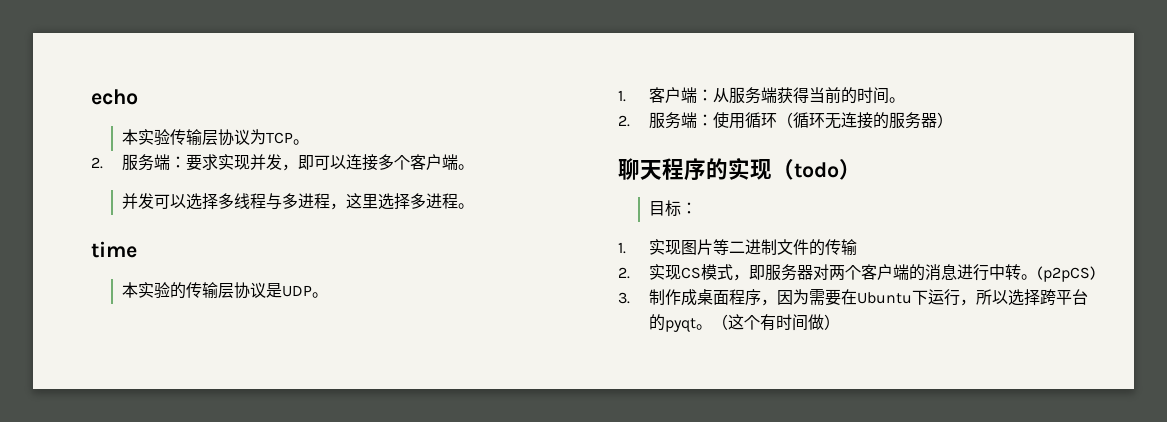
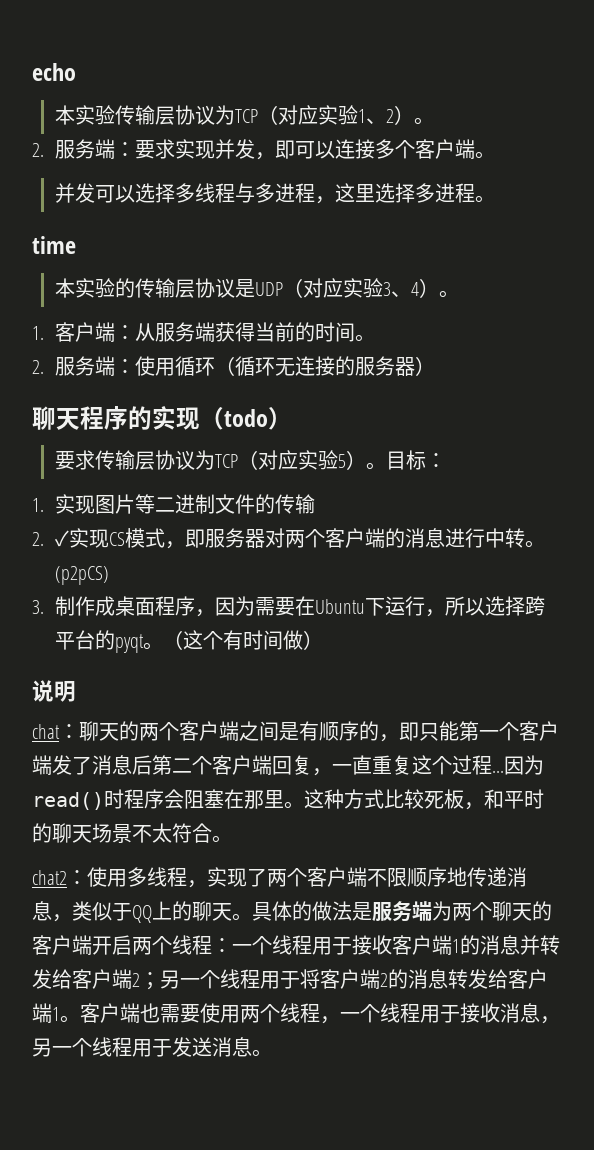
(293, 138) none -> [258,105,415,125] （对应实验1、2）
(312, 291) none -> [283,278,440,298] （对应实验3、4）
(861, 169) none -> [55,450,387,470] 要求传输层协议为TCP（对应实验5）。
(630, 273) none -> [55,530,70,547] ✓
(840, 322) none -> [32,680,76,702] [32,721,559,742] [32,755,544,776] [32,789,544,810] [32,823,232,843] [32,867,527,888] [32,901,552,923] [32,935,560,955] [32,969,548,990] [32,1003,560,1024] [32,1037,272,1057] // 说明 // chat：聊天的两个客户端之间是有顺序的，即只能第一个客户端发了消息后第二个客户端回复，一直重复这个过程...因为read()时程序会阻塞在那里。这种方式比较死板，和平时的聊天场景不太符合。 // chat2：使用多线程，实现了两个客户端不限顺序地传递消息，类似于QQ上的聊天。具体的做法是服务端为两个聊天的客户端开启两个线程：一个线程用于接收客户端1的消息并转发给客户端2；另一个线程用于将客户端2的消息转发给客户端1。客户端也需要使用两个线程，一个线程用于接收消息，另一个线程用于发送消息。

